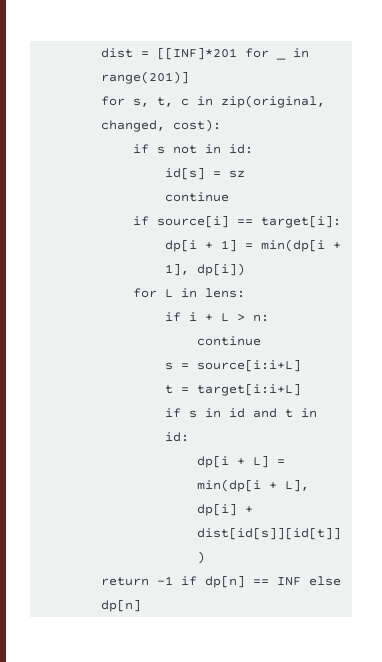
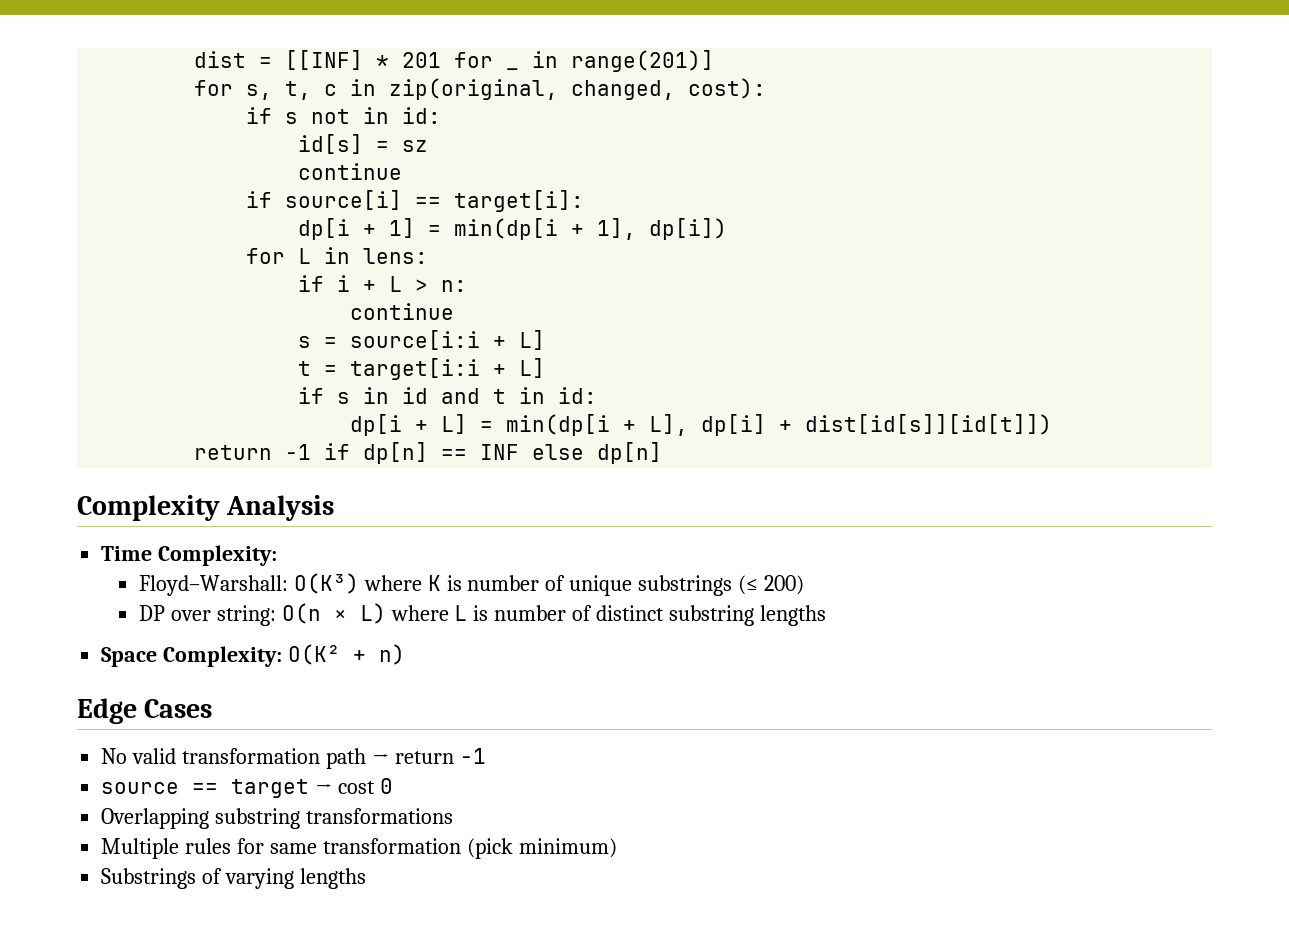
[156,47,237,60] [[INF]*201 -> [285,50,442,70] [[INF] * 201
[196,359,301,372] source[i:i+L] -> [350,330,546,350] source[i:i + L]
[196,383,301,396] target[i:i+L] -> [350,358,546,380] target[i:i + L]
(141, 605) none -> [77,495,335,521] [101,545,278,566] [138,573,805,596] [138,603,827,626] [101,644,406,667] [77,698,213,724] [101,748,486,769] [101,778,394,798] [101,808,454,829] [101,838,617,859] [101,868,367,889] // Complexity Analysis // Time Complexity: // Floyd–Warshall: O(K³) where K is number of unique substrings (≤ 200) // DP over string: O(n × L) where L is number of distinct substring lengths // Space Complexity: O(K² + n) // Edge Cases // No valid transformation path → return -1 // source == target → cost 0 // Overlapping substring transformations // Multiple rules for same transformation (pick minimum) // Substrings of varying lengths

